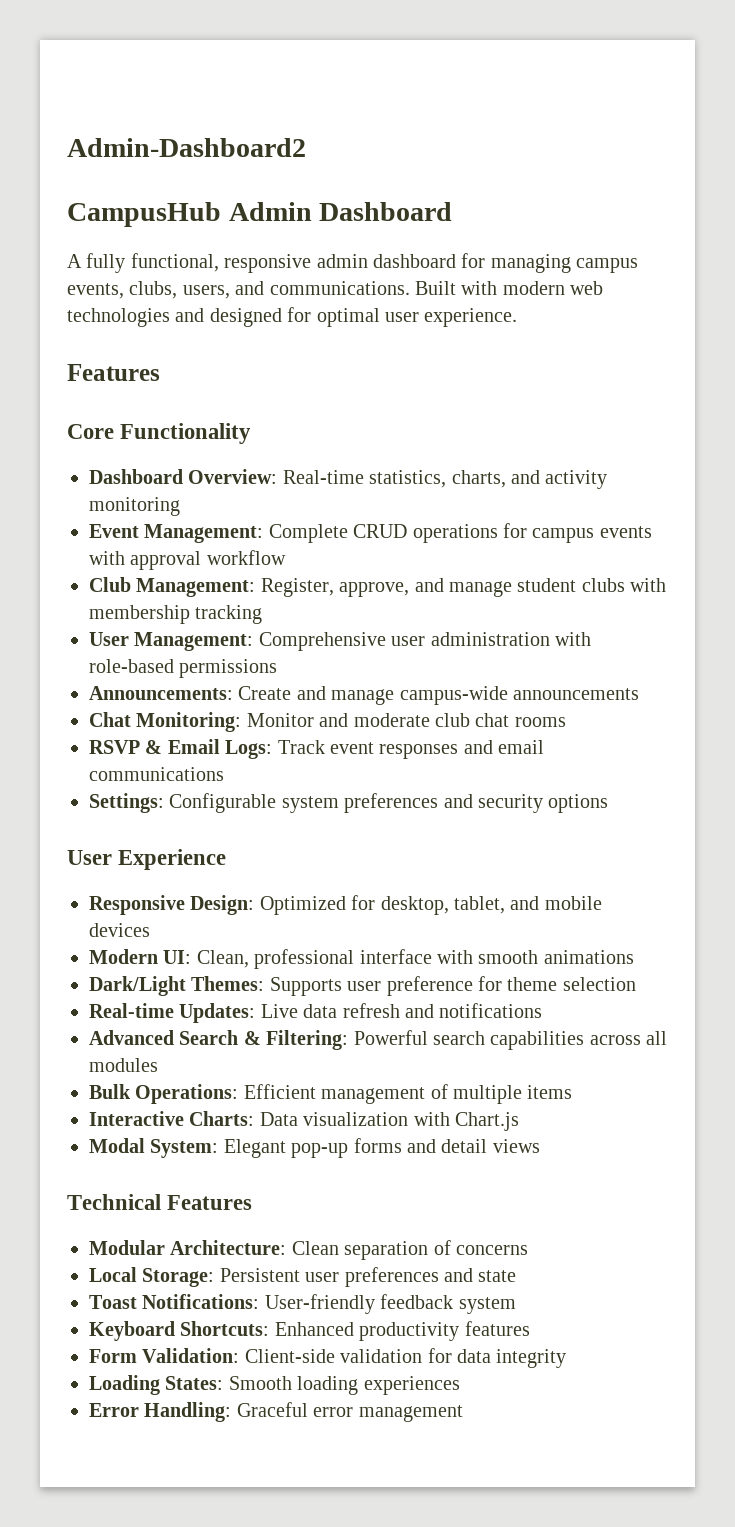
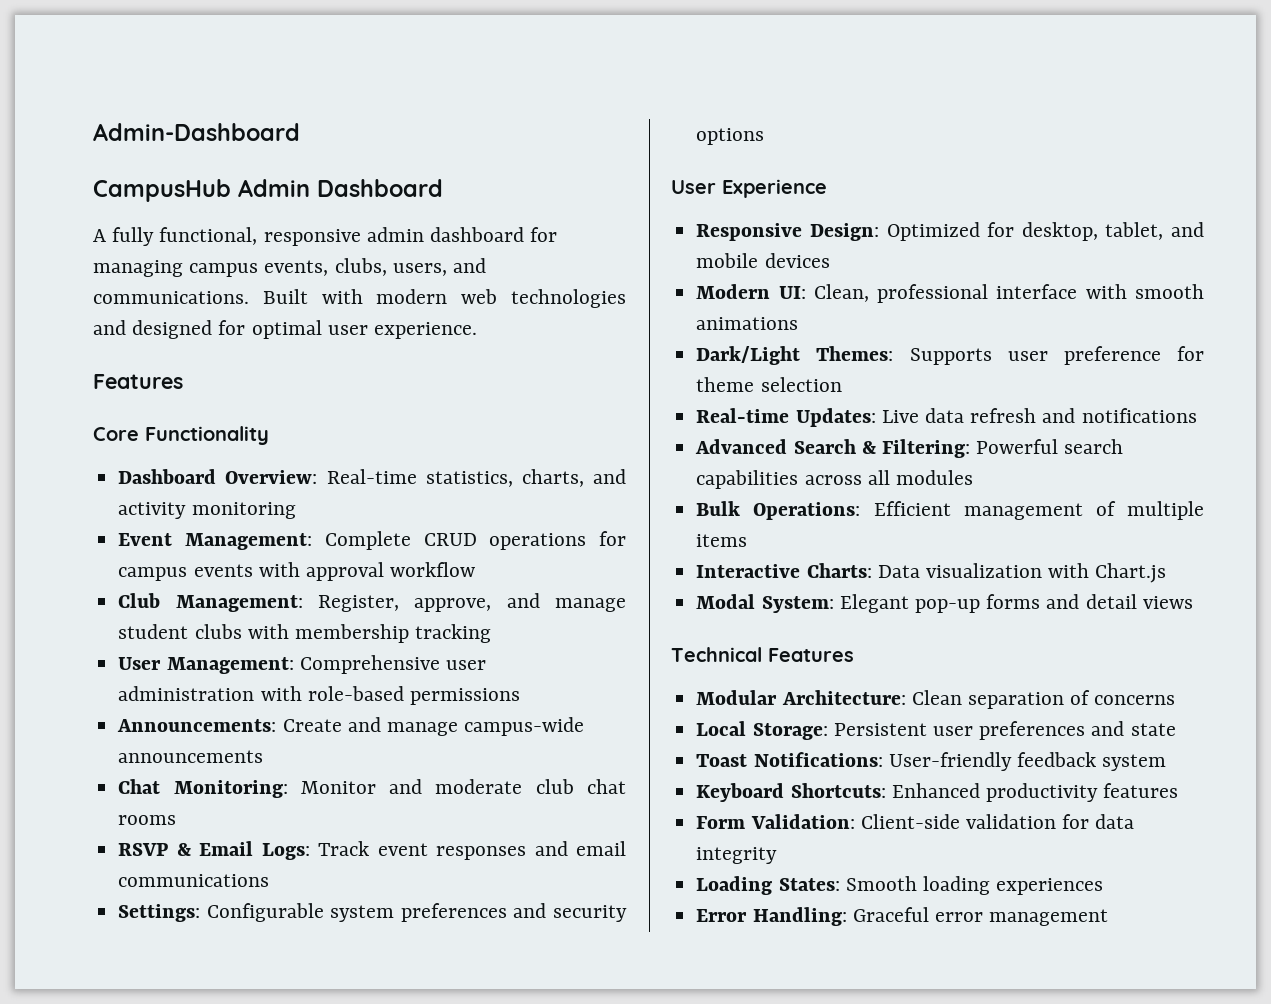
[67,138,306,157] Admin-Dashboard2 -> [93,123,300,141] Admin-Dashboard

